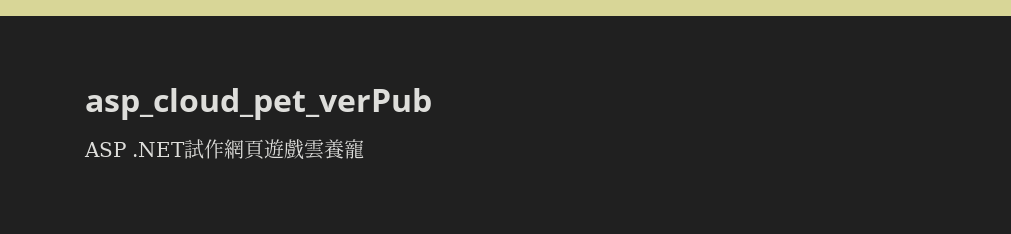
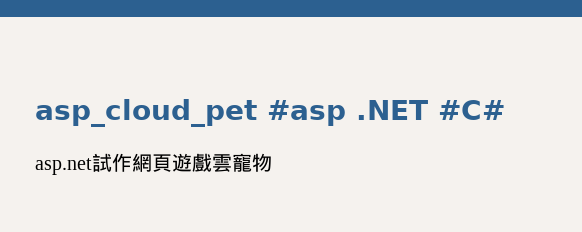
[85,88,432,120] [84,142,185,157] asp_cloud_pet_verPub // ASP .NET -> [35,99,505,127] [35,158,92,175] asp_cloud_pet #asp .NET #C# // asp.net
[324,139,364,159] 養寵 -> [232,153,272,172] 寵物

